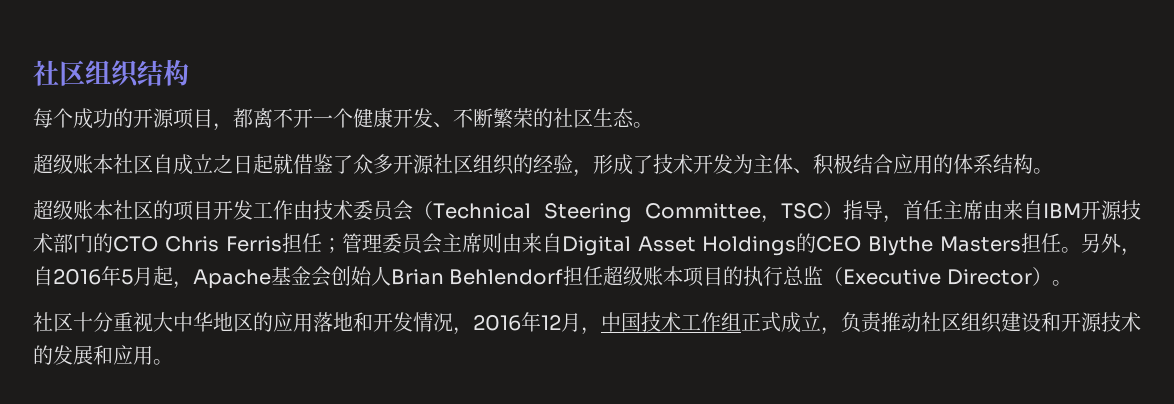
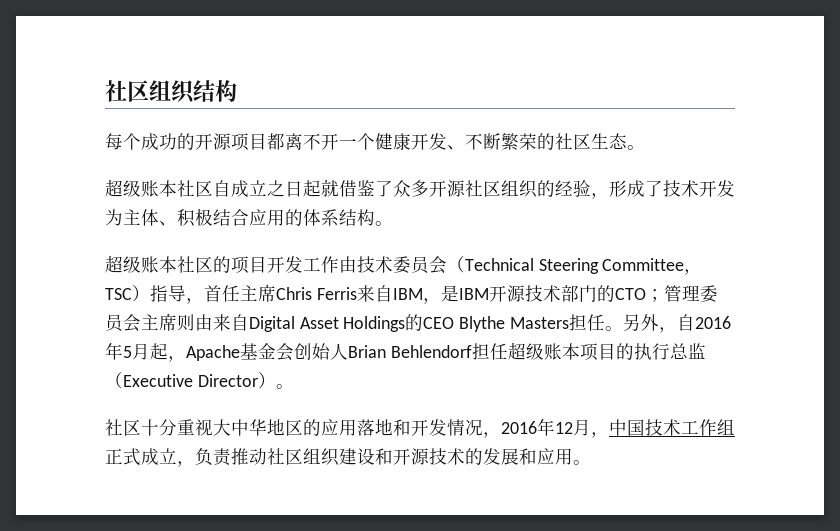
[213,123,233,131] ， -> (267, 141) none
[983,200,1043,220] 由来自 -> [276,285,459,304] Chris Ferris来自IBM，是
[164,233,322,253] Chris Ferris担任 -> (646, 294) none

